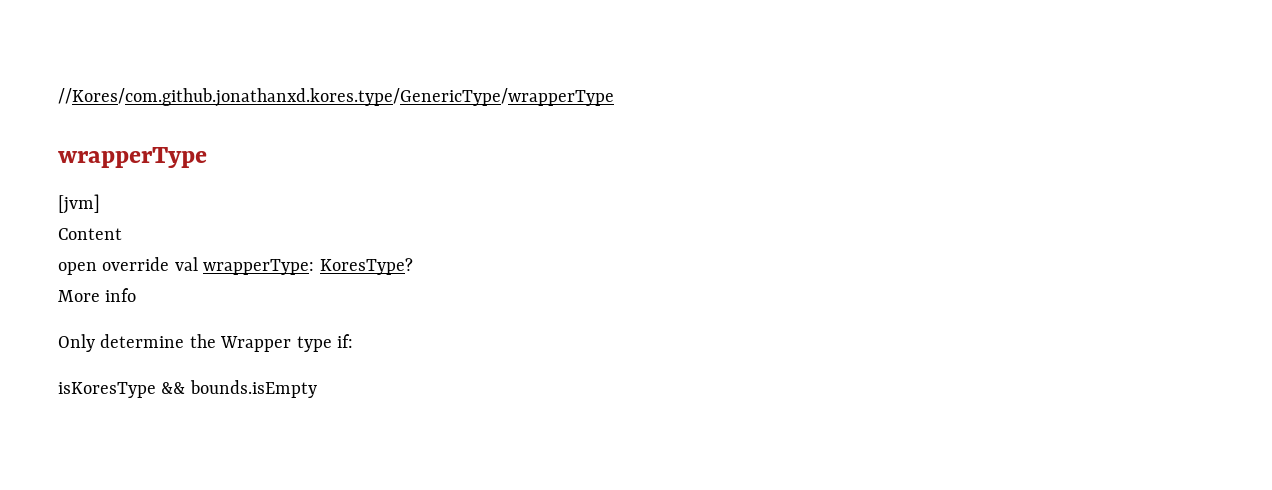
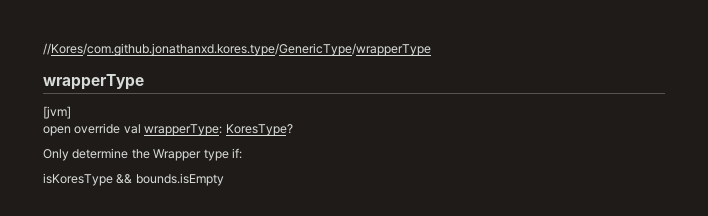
[58,228,122,240] // Content -> (71, 112) none
[58,288,137,302] // More info -> (293, 130) none

